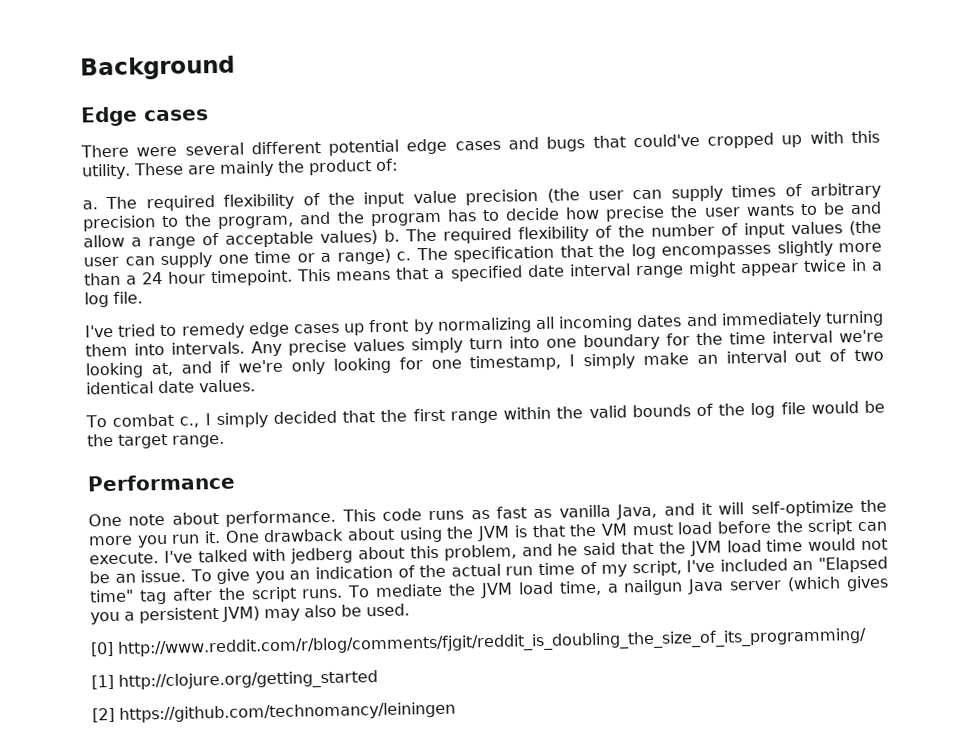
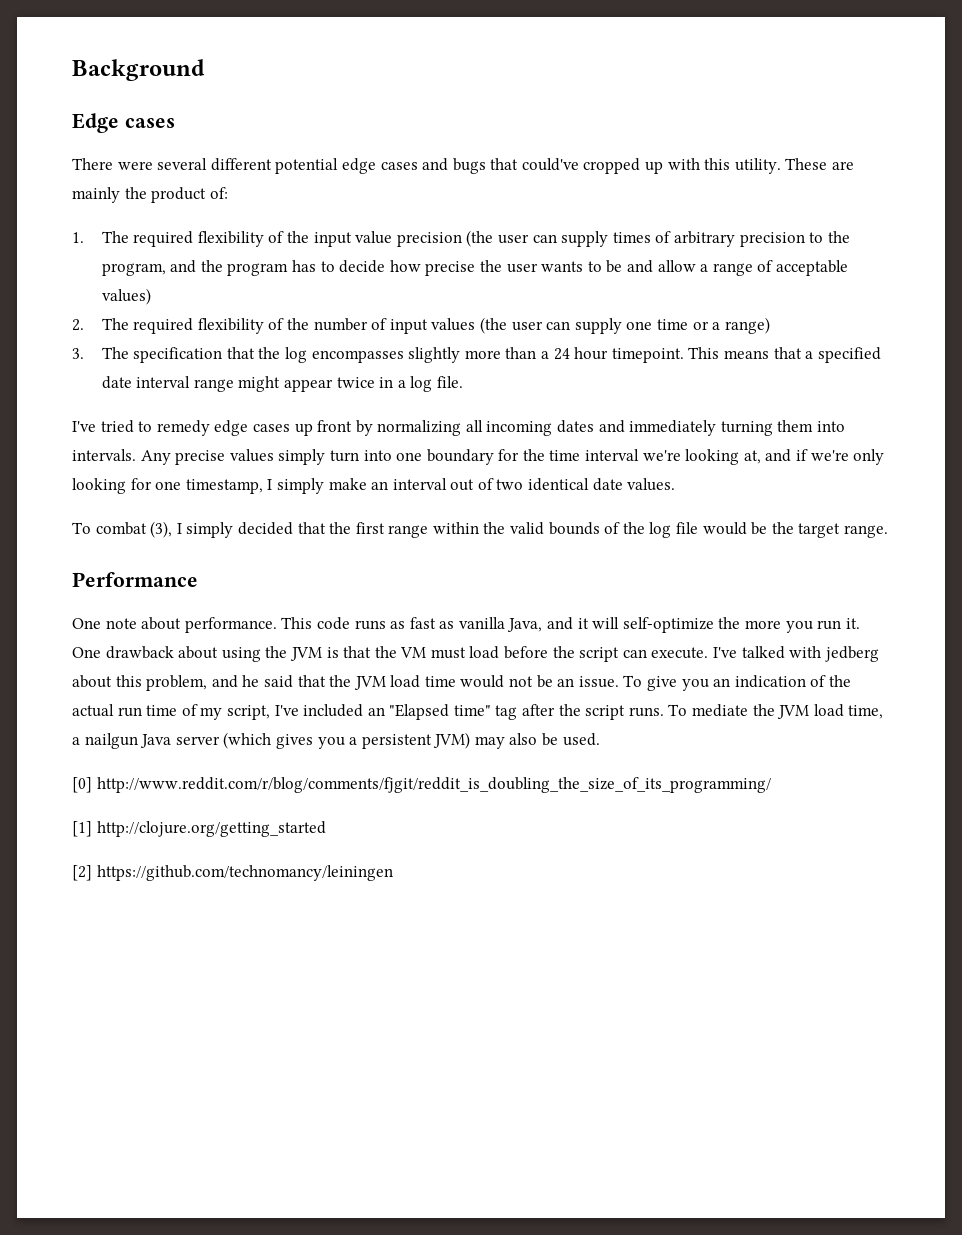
[82,200,98,210] a. -> [72,232,84,243] 1.
[384,229,400,242] b. -> [72,319,84,331] // 2.
[396,251,411,261] c. -> [72,348,84,359] // 3.
[179,416,200,428] c., -> [150,521,173,538] (3),

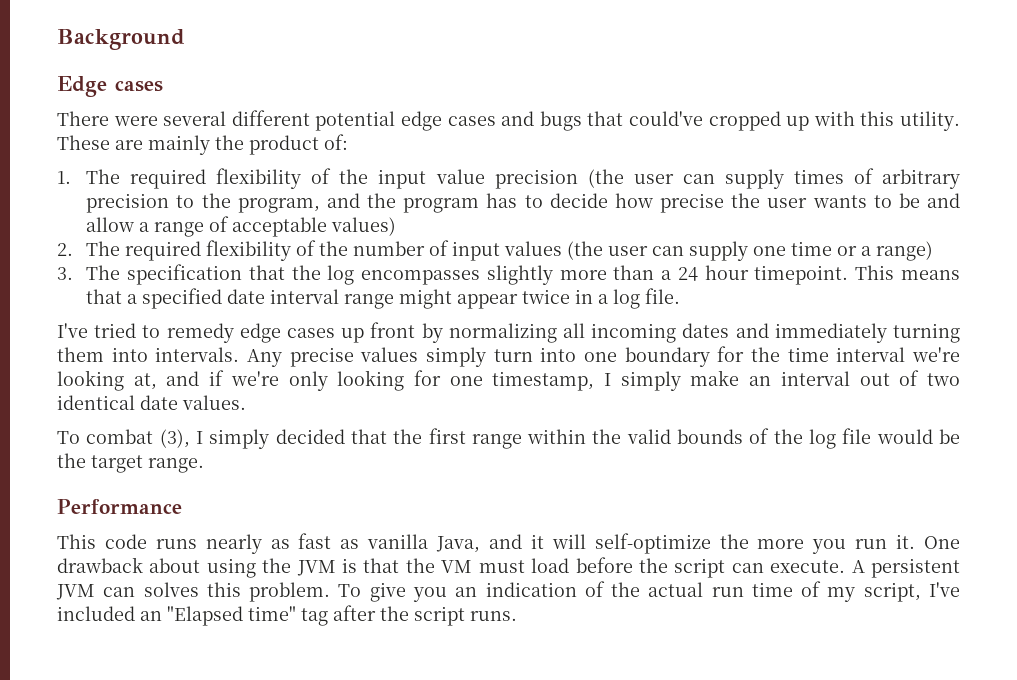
[72,617,277,633] One note about performance. -> (182, 506) none
(386, 625) none -> [205,534,262,554] nearly
[713,646,879,662] [72,675,619,691] I've talked with jedberg about this problem, and he said that the JVM load time would not be an issue. -> [851,558,960,578] [56,582,331,602] A persistent JVM can solves this problem.
[668,704,884,719] [72,732,600,749] [72,777,771,793] [72,821,326,837] [72,865,393,881] To mediate the JVM load time, a nailgun Java server (which gives you a persistent JVM) may also be used. // [0] http://www.reddit.com/r/blog/comments/fjgit/reddit_is_doubling_the_size_of_its_programming/ // [1] http://clojure.org/getting_started // [2] https://github.com/technomancy/leiningen -> (517, 616) none

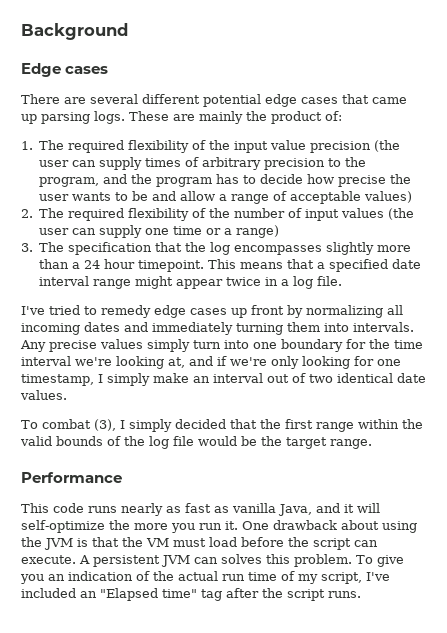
[113,116,158,126] were -> [64,97,86,104] are
[501,111,961,131] and bugs that could've cropped up with this utility. -> [342,94,407,104] [21,111,125,124] that came up parsing logs.

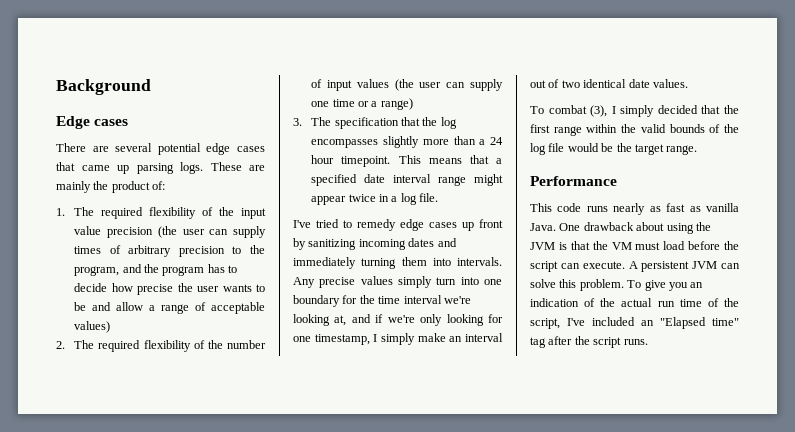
[142,94,200,104] different -> (153, 147) none
[306,305,403,318] normalizing all -> [308,239,357,250] sanitizing
[278,503,380,516] [21,520,238,533] Java, and it will self-optimize the more you run it. -> [530,223,556,231] Java.
[221,554,262,564] solves -> [530,279,556,288] solve
[298,574,318,584] my -> [724,298,739,307] the

